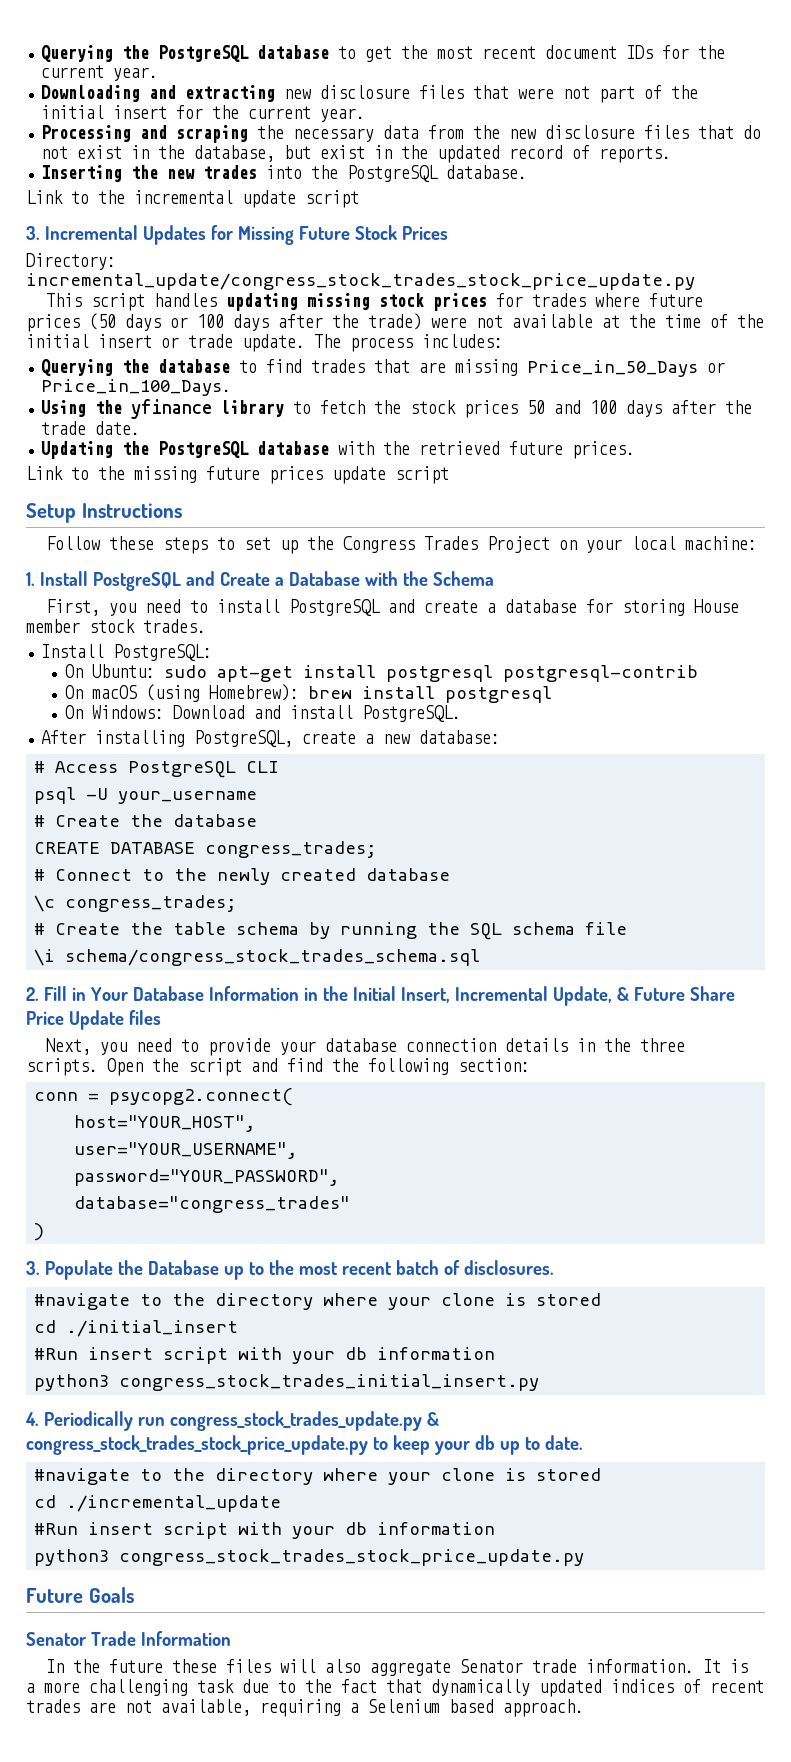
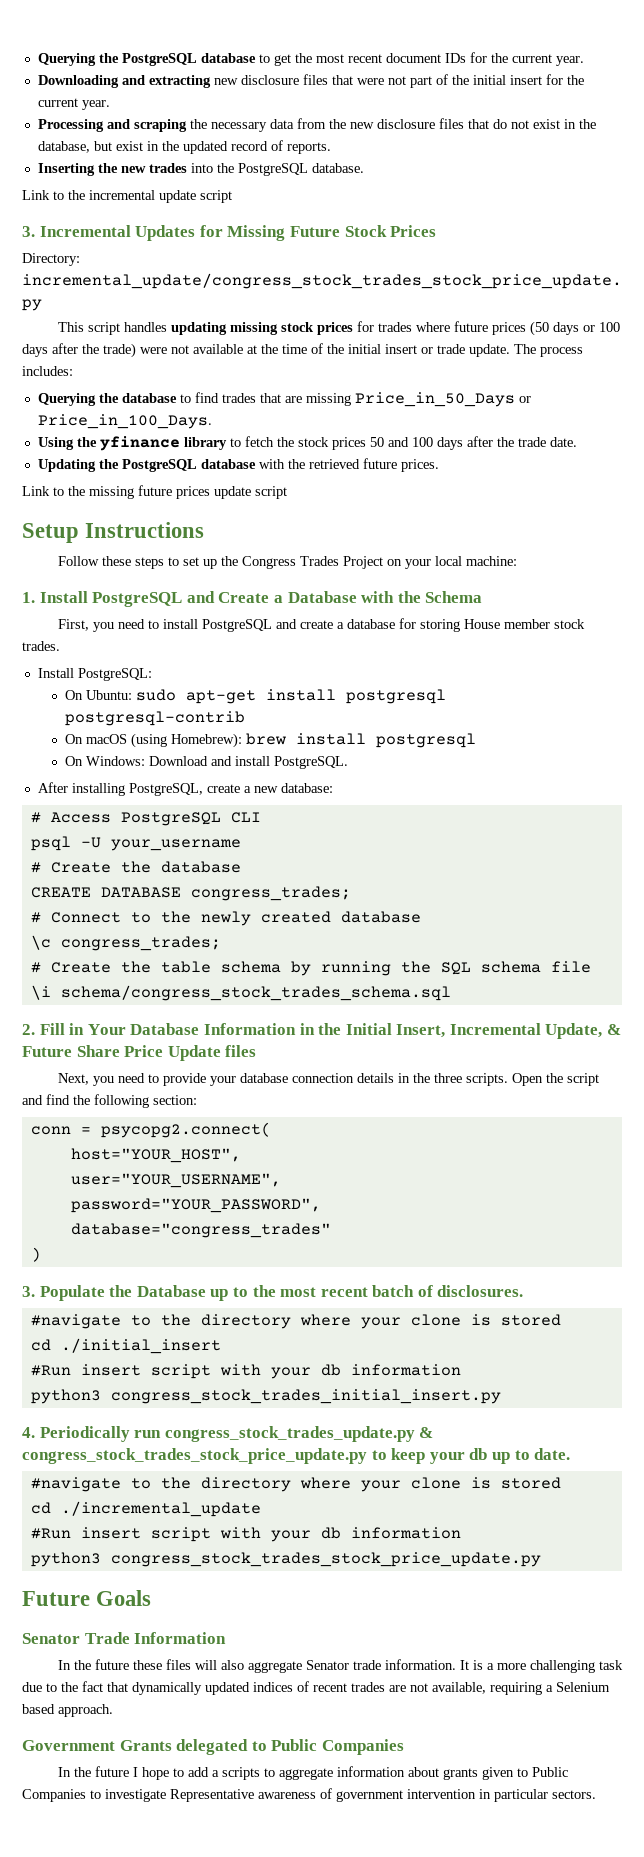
(584, 1708) none -> [22,1739,404,1755] [57,1766,568,1780] [22,1788,596,1802] // Government Grants delegated to Public Companies // In the future I hope to add a scripts to aggregate information about grants given to Public Companies to investigate Representative awareness of government intervention in particular sectors.

